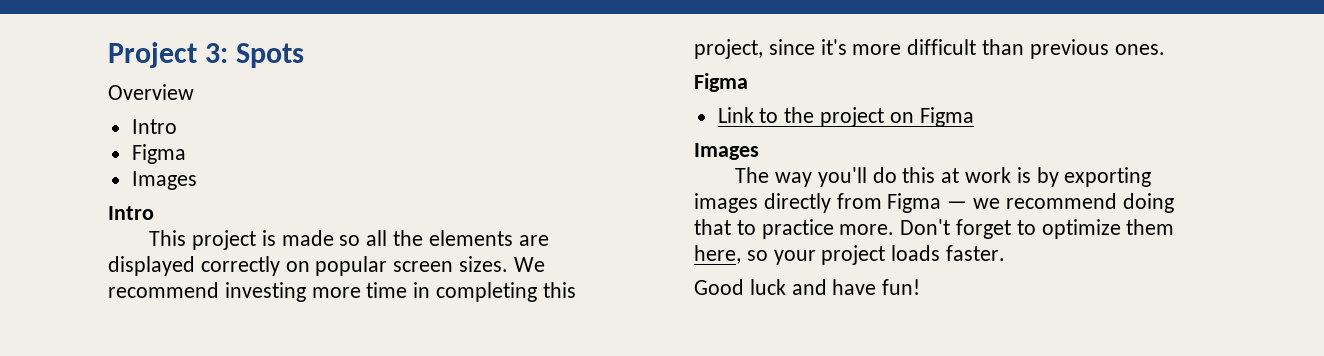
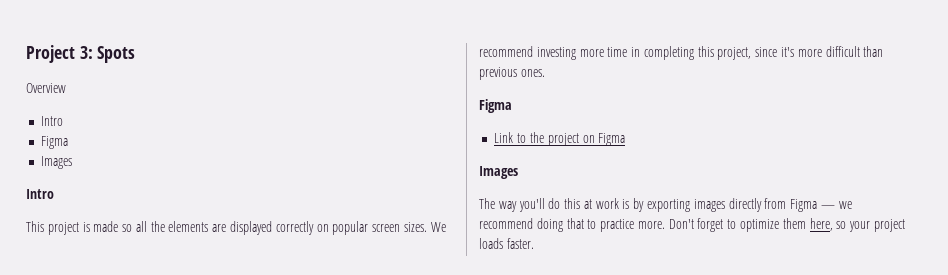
[694,279,921,295] // Good luck and have fun! -> (534, 243) none

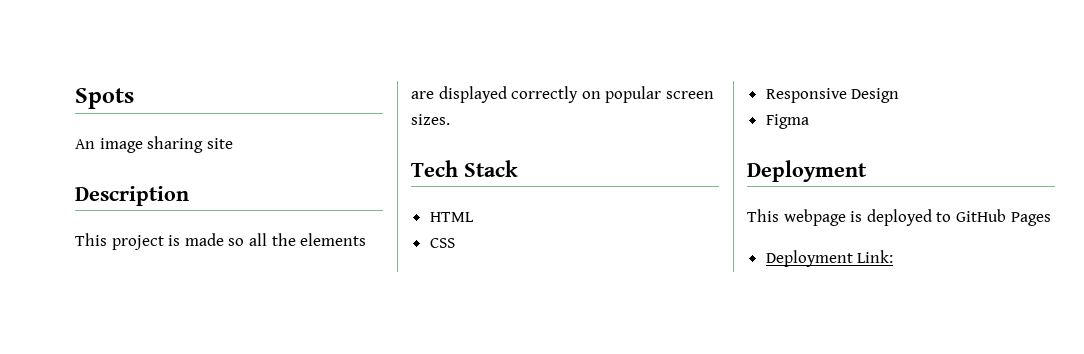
[26,45,93,63] Project 3: -> (75, 98) none
[26,83,66,93] [41,116,64,126] [41,136,69,149] [41,156,73,169] [26,189,54,199] Overview // Intro // Figma // Images // Intro -> [75,136,233,153] [75,186,189,206] An image sharing site // Description
[430,222,446,232] [479,46,884,60] [479,67,545,80] [479,99,512,113] [494,132,626,146] [479,166,518,179] [479,198,852,212] [479,218,905,232] [479,238,534,249] We recommend investing more time in completing this project, since it's more difficult than previous ones. // Figma // Link to the project on Figma // Images // The way you'll do this at work is by exporting images directly from Figma — we recommend doing that to practice more. Don't forget to optimize them here, so your project loads faster. -> [411,160,518,177] [429,212,474,222] [429,238,455,248] [765,88,900,103] [765,114,809,129] [747,160,867,182] [747,209,1051,226] [765,250,894,267] // Tech Stack // HTML // CSS // Responsive Design // Figma // Deployment // This webpage is deployed to GitHub Pages // Deployment Link:

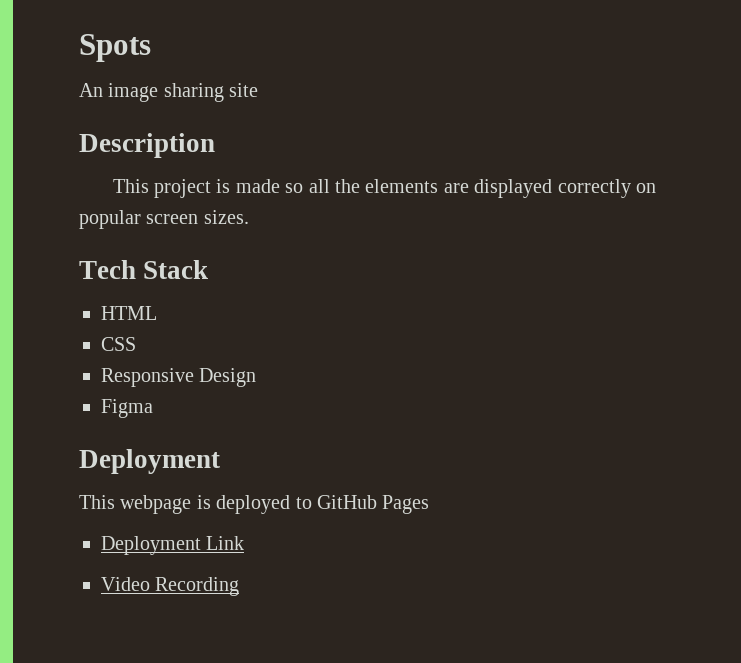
[857,250,894,263] Link: -> [206,536,245,550] [101,577,240,596] Link // Video Recording

